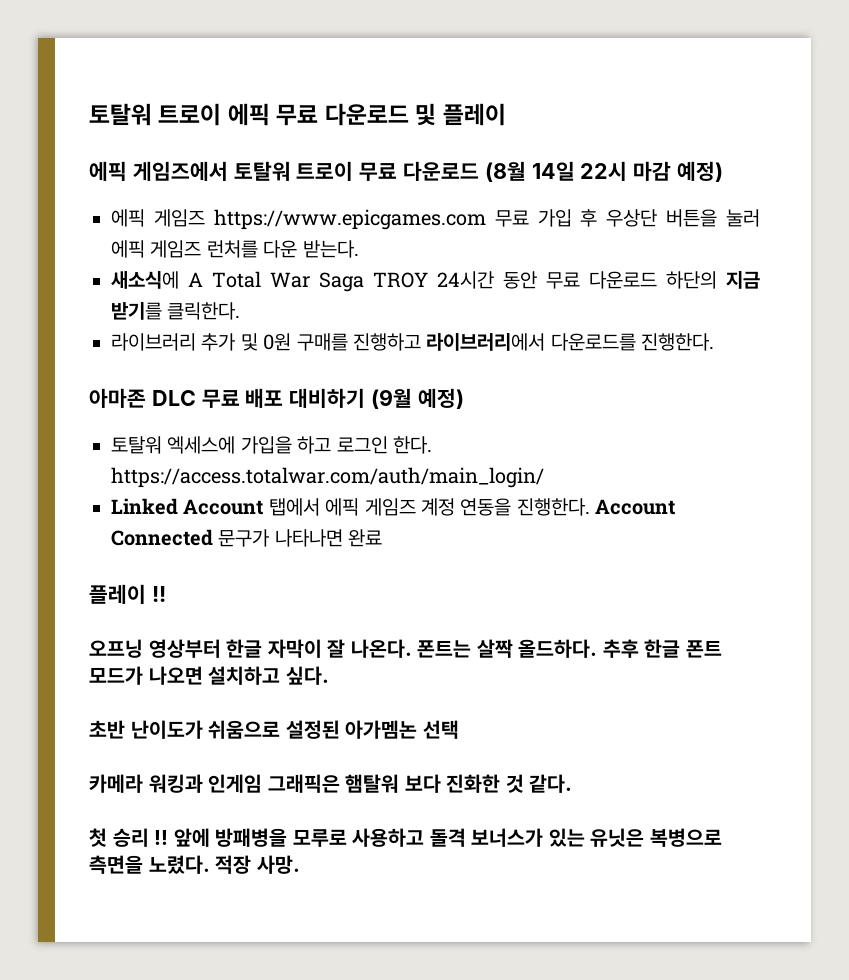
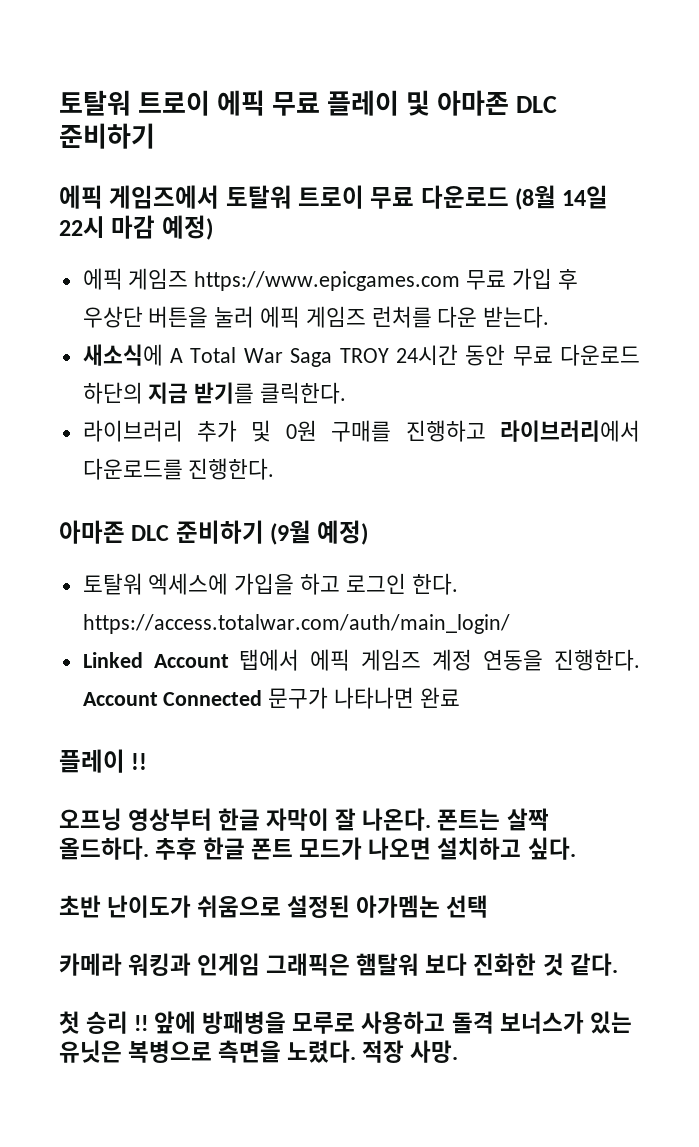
[324,103,506,126] 다운로드 및 플레이 -> [327,90,558,116] [59,123,155,149] 플레이 및 아마존 DLC 준비하기
[201,388,366,408] 무료 배포 대비하기 -> [175,520,264,544] 준비하기

